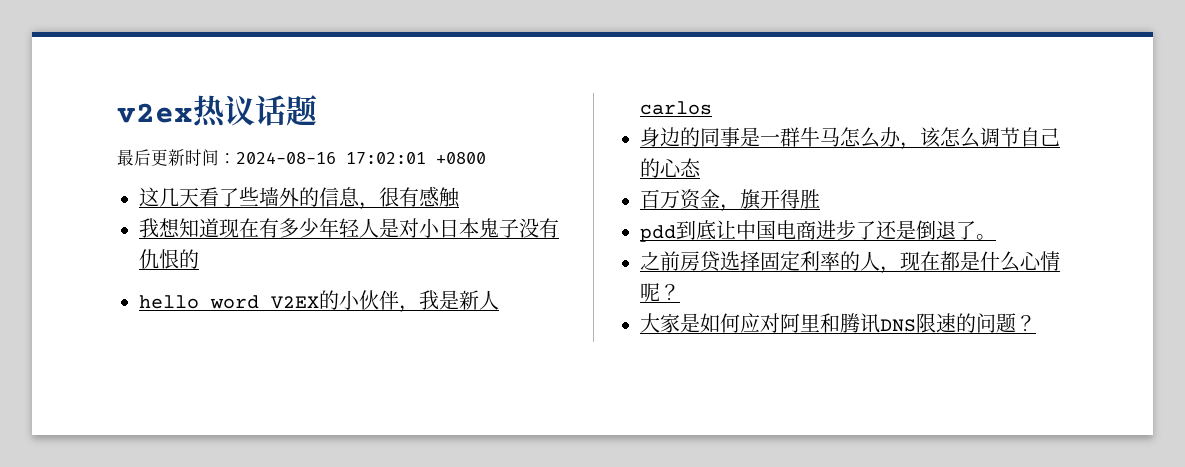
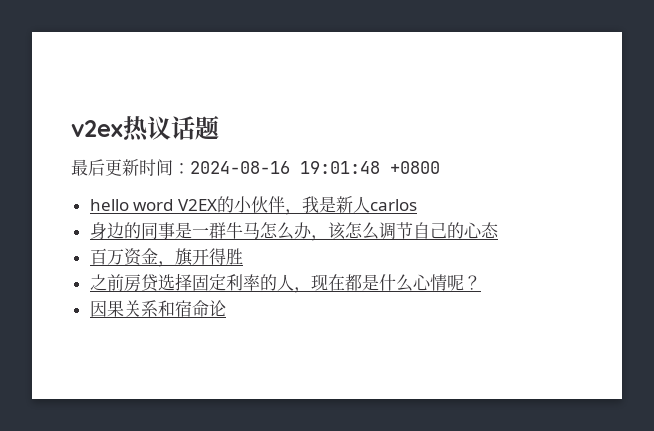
[346,152,426,164] 17:02:01 -> [300,161,380,174] 19:01:48
[139,186,460,210] [139,218,559,238] [139,249,199,269] // 这几天看了些墙外的信息，很有感触 // 我想知道现在有多少年轻人是对小日本鬼子没有仇恨的 -> (440, 167) none
[640,220,996,242] // pdd到底让中国电商进步了还是倒退了。 -> (243, 256) none
[640,313,1036,333] 大家是如何应对阿里和腾讯DNS限速的问题？ -> [89,300,226,317] 因果关系和宿命论

